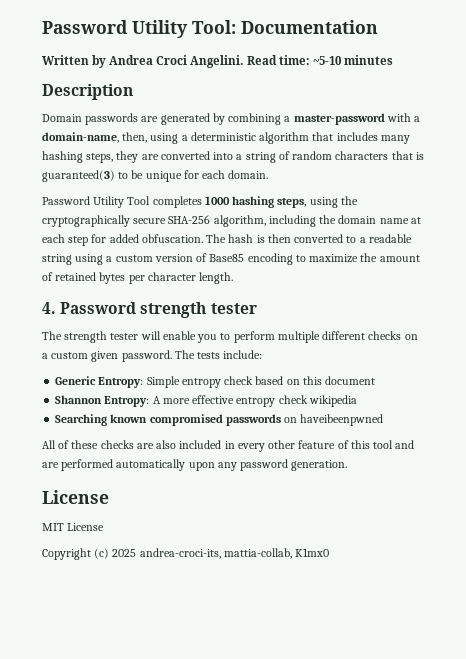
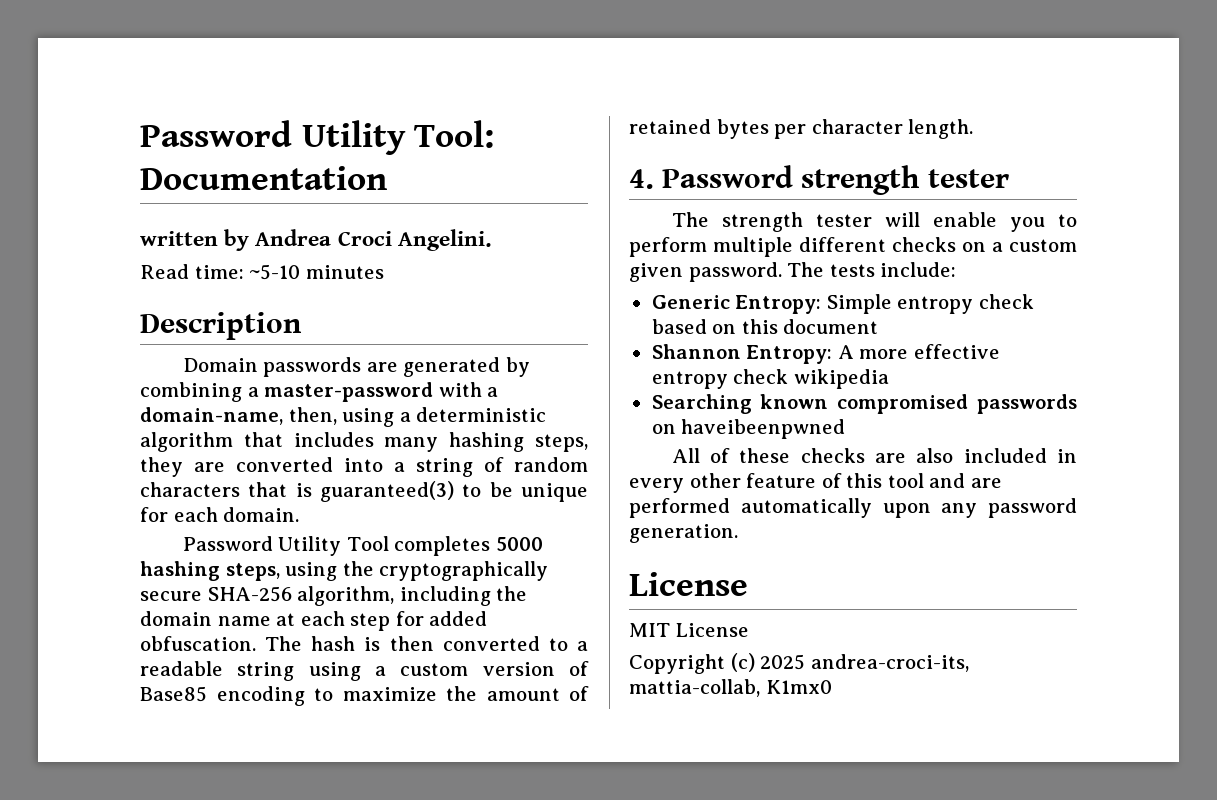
[42,55,89,65] Written -> [140,231,218,246] written
(244, 61) none -> (492, 240) //
[204,196,230,205] 1000 -> [495,537,543,551] 5000

